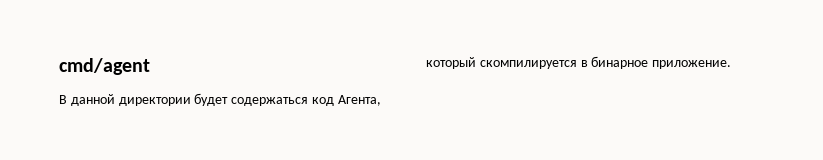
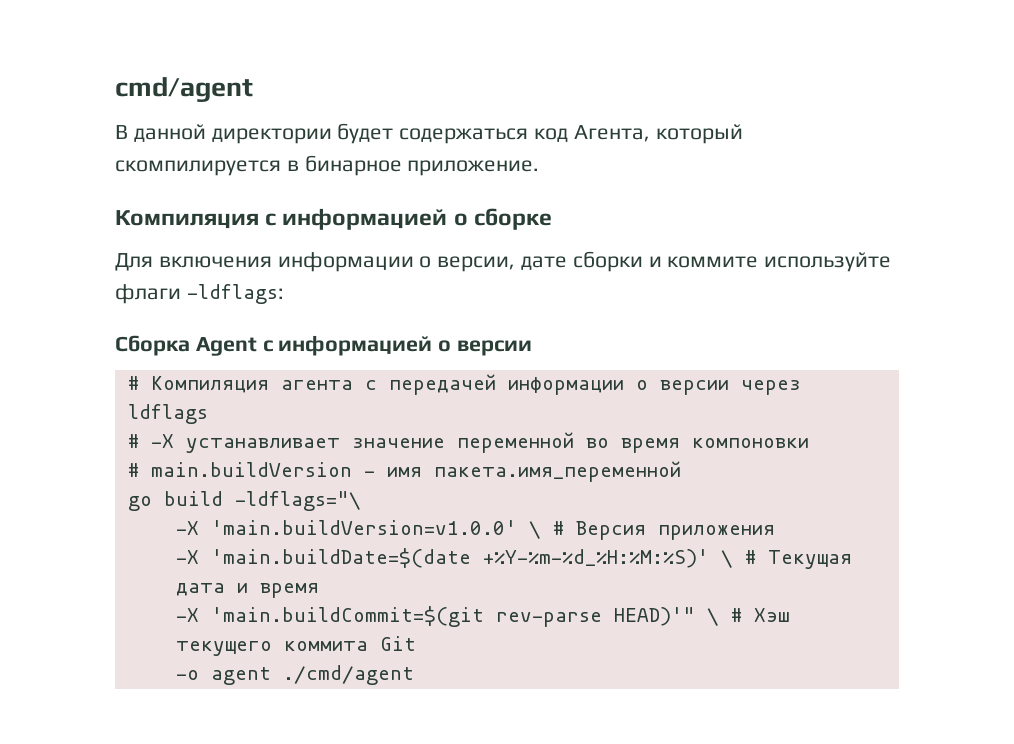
(732, 64) none -> [115,208,552,230] [115,251,892,272] [115,284,284,304] [115,335,533,356] [127,374,801,395] [127,404,208,424] [127,432,809,453] [127,461,681,482] [127,491,361,511] [175,520,775,540] [175,548,852,569] [175,583,319,598] [175,606,790,627] [175,636,416,656] [175,665,414,685] // Компиляция с информацией о сборке // Для включения информации о версии, дате сборки и коммите используйте флаги -ldflags: // Сборка Agent с информацией о версии // # Компиляция агента с передачей информации о версии через ldflags // # -X устанавливает значение переменной во время компоновки // # main.buildVersion - имя пакета.имя_переменной // go build -ldflags="\ // -X 'main.buildVersion=v1.0.0' \ # Версия приложения // -X 'main.buildDate=$(date +%Y-%m-%d_%H:%M:%S)' \ # Текущая дата и время // -X 'main.buildCommit=$(git rev-parse HEAD)'" \ # Хэш текущего коммита Git // -o agent ./cmd/agent

